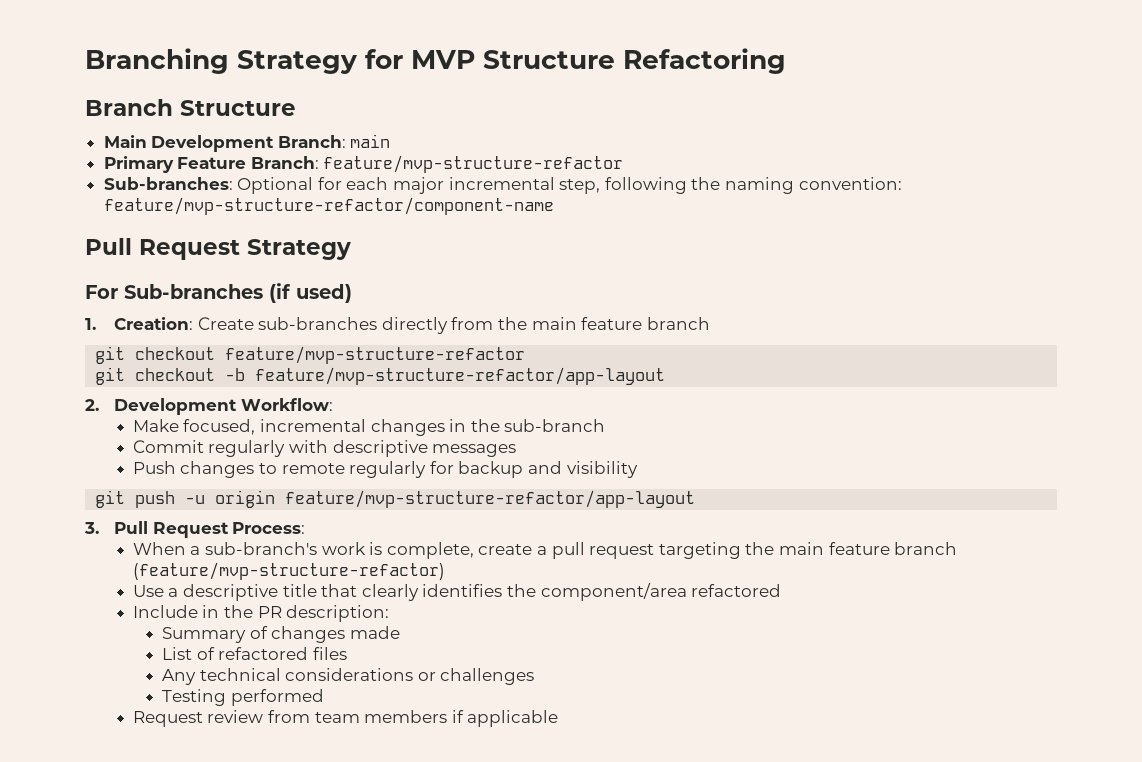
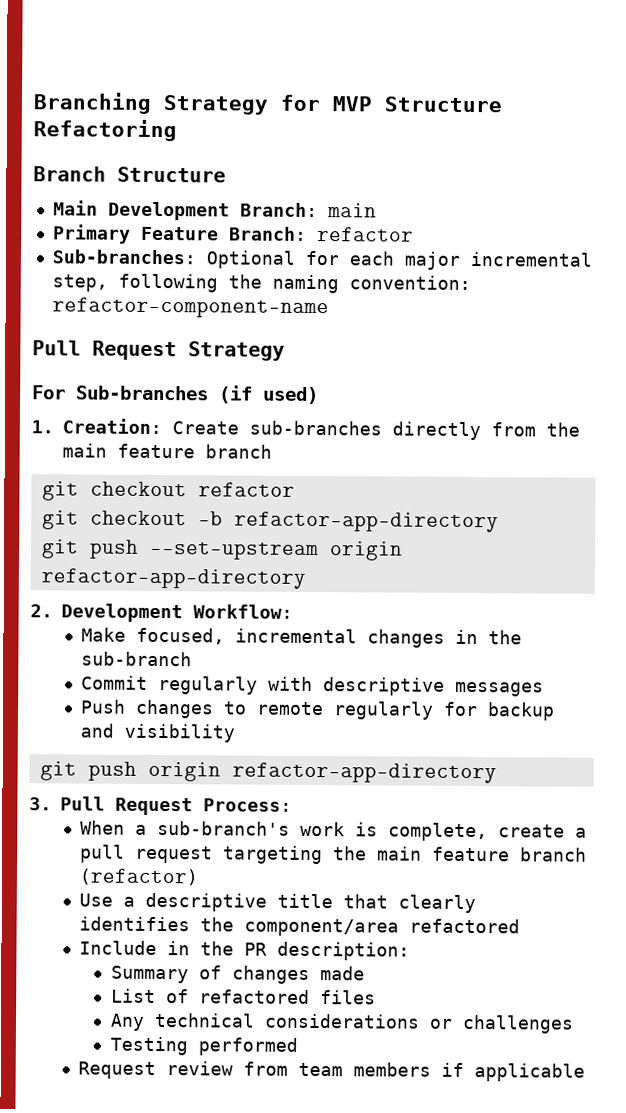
[323,155,624,173] feature/mvp-structure-refactor -> [316,227,414,242] refactor
[103,197,554,215] feature/mvp-structure-refactor/component-name -> [51,297,329,319] refactor-component-name
[225,346,526,364] feature/mvp-structure-refactor -> [197,482,295,497] refactor
[255,367,666,385] feature/mvp-structure-refactor/app-layout -> [233,511,499,533] [40,539,403,561] [40,568,306,589] refactor-app-directory // git push --set-upstream origin refactor-app-directory
[185,490,696,508] -u origin feature/mvp-structure-refactor/app-layout -> [147,761,497,784] origin refactor-app-directory
[132,562,445,580] (feature/mvp-structure-refactor) -> [79,868,199,886] (refactor)

